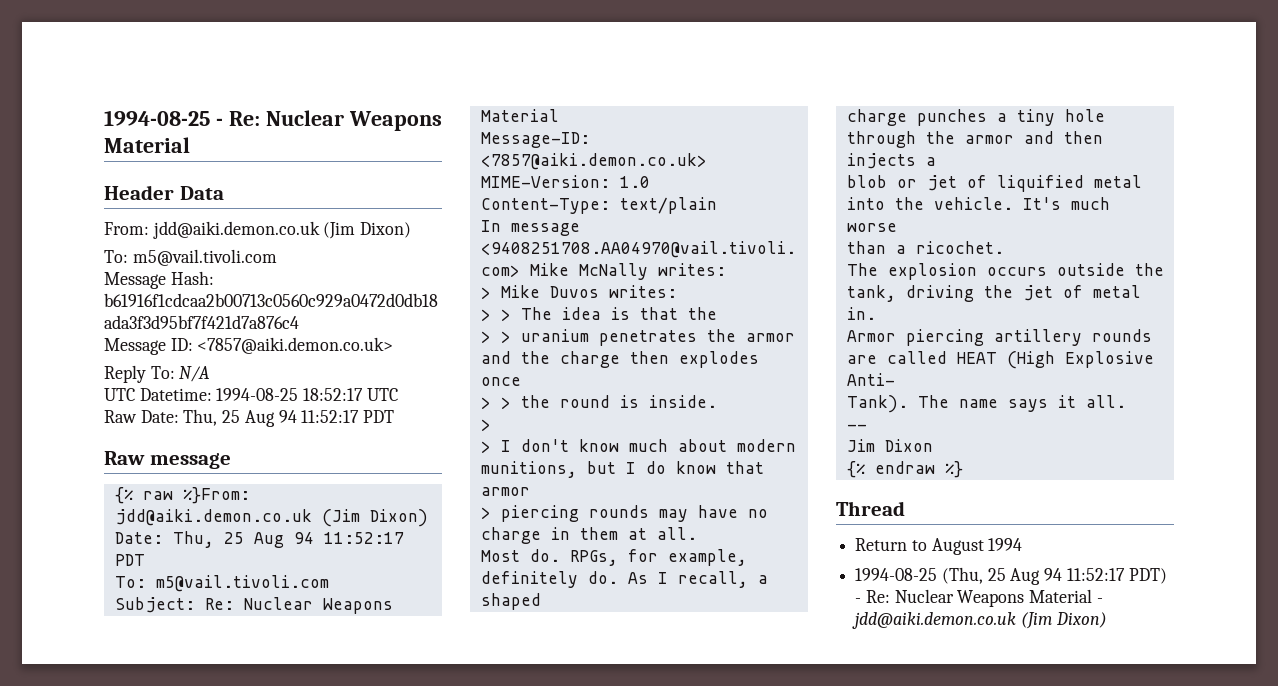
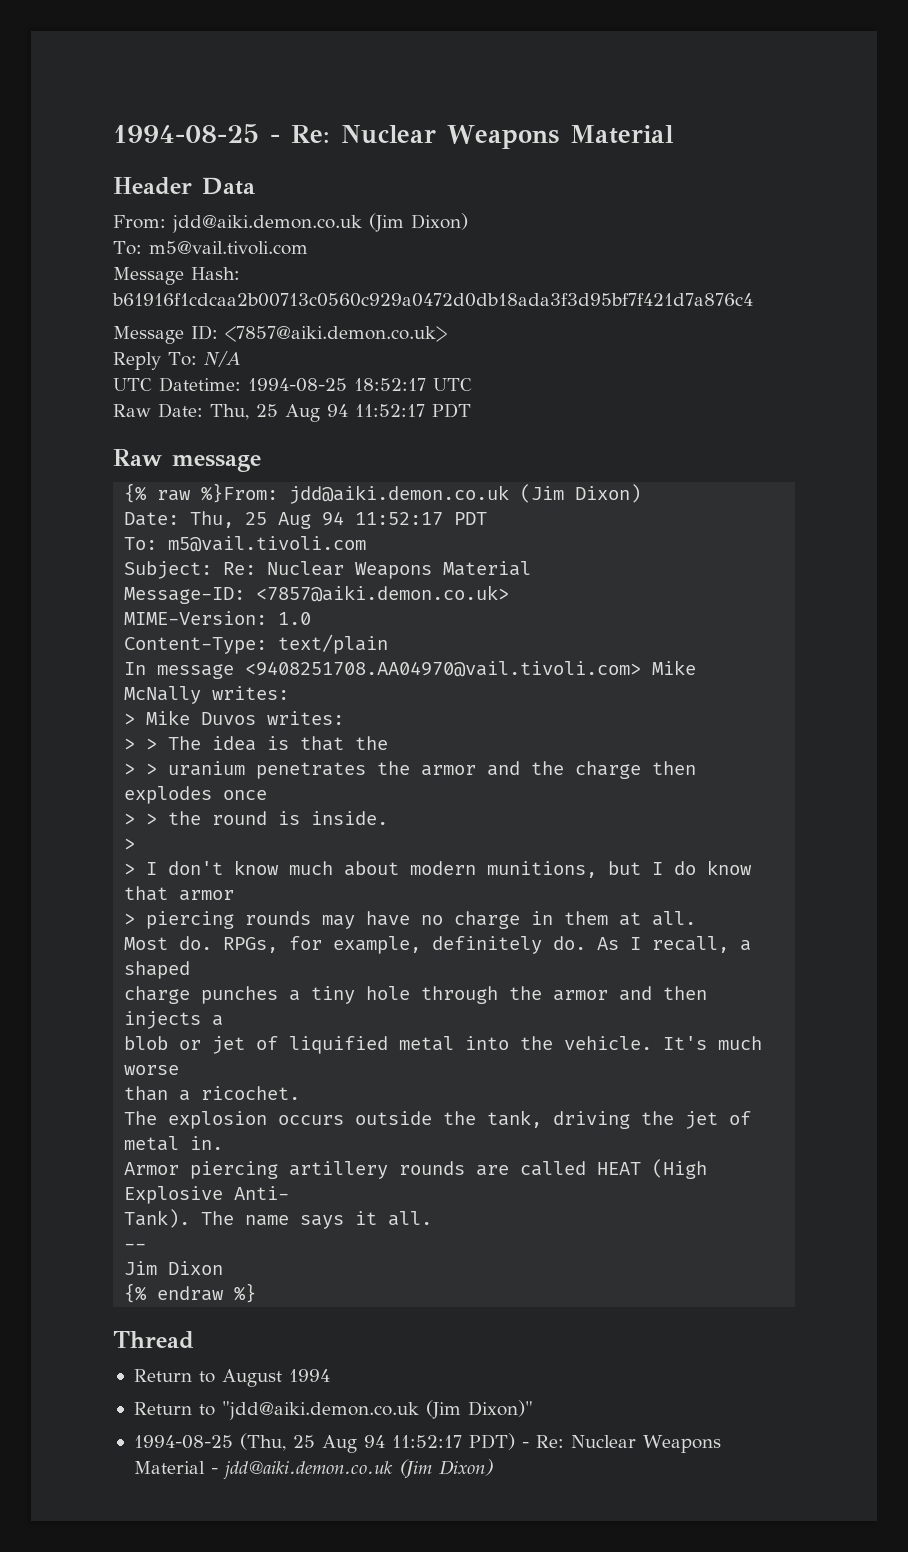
(1023, 544) none -> [133,1400,533,1420] // Return to "jdd@aiki.demon.co.uk (Jim Dixon)"

